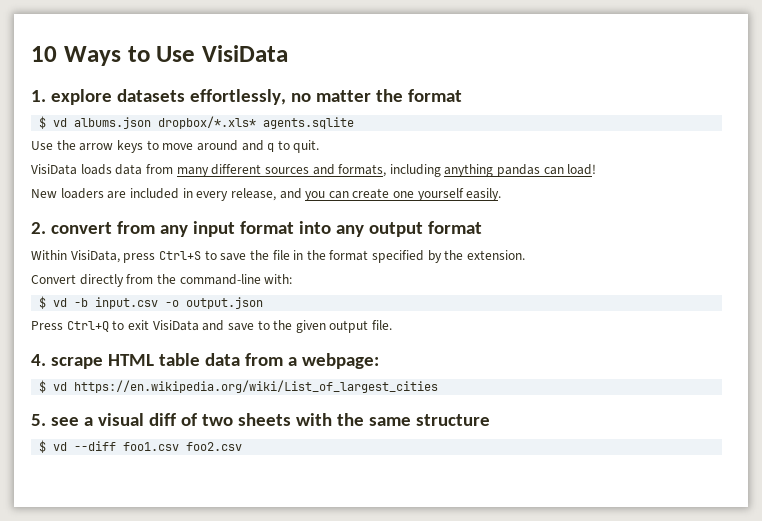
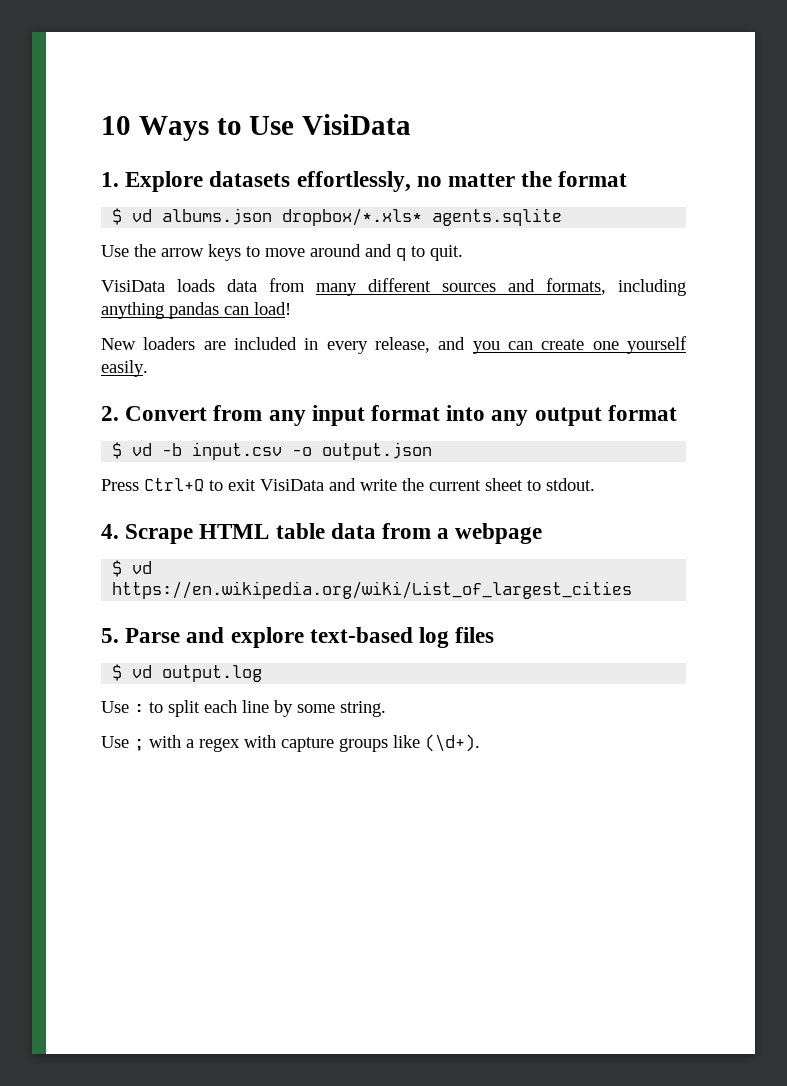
[50,89,112,105] explore -> [125,171,204,192] Explore
[50,222,112,234] convert -> [125,406,208,421] Convert
[31,250,526,263] [31,274,293,287] // Within VisiData, press Ctrl+S to save the file in the format specified by the extension. // Convert directly from the command-line with: -> (677, 413) none
[227,320,393,333] save to the given output file. -> [360,478,595,491] write the current sheet to stdout.
[50,357,103,369] scrape -> [125,524,194,544] Scrape
[301,353,379,369] webpage: -> [455,523,543,544] webpage
[50,413,490,426] [39,440,243,453] see a visual diff of two sheets with the same structure // $ vd --diff foo1.csv foo2.csv -> [125,627,495,648] [112,664,263,682] [101,700,386,717] [101,734,480,752] Parse and explore text-based log files // $ vd output.log // Use : to split each line by some string. // Use ; with a regex with capture groups like (\d+).

